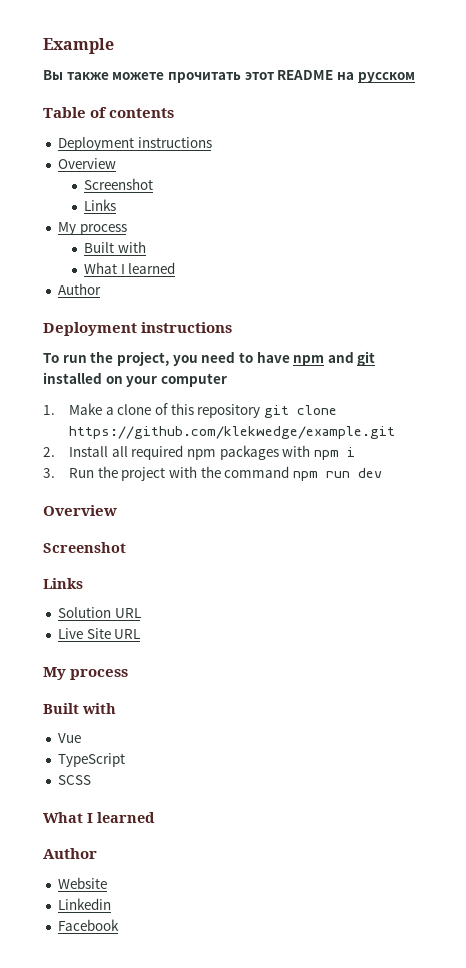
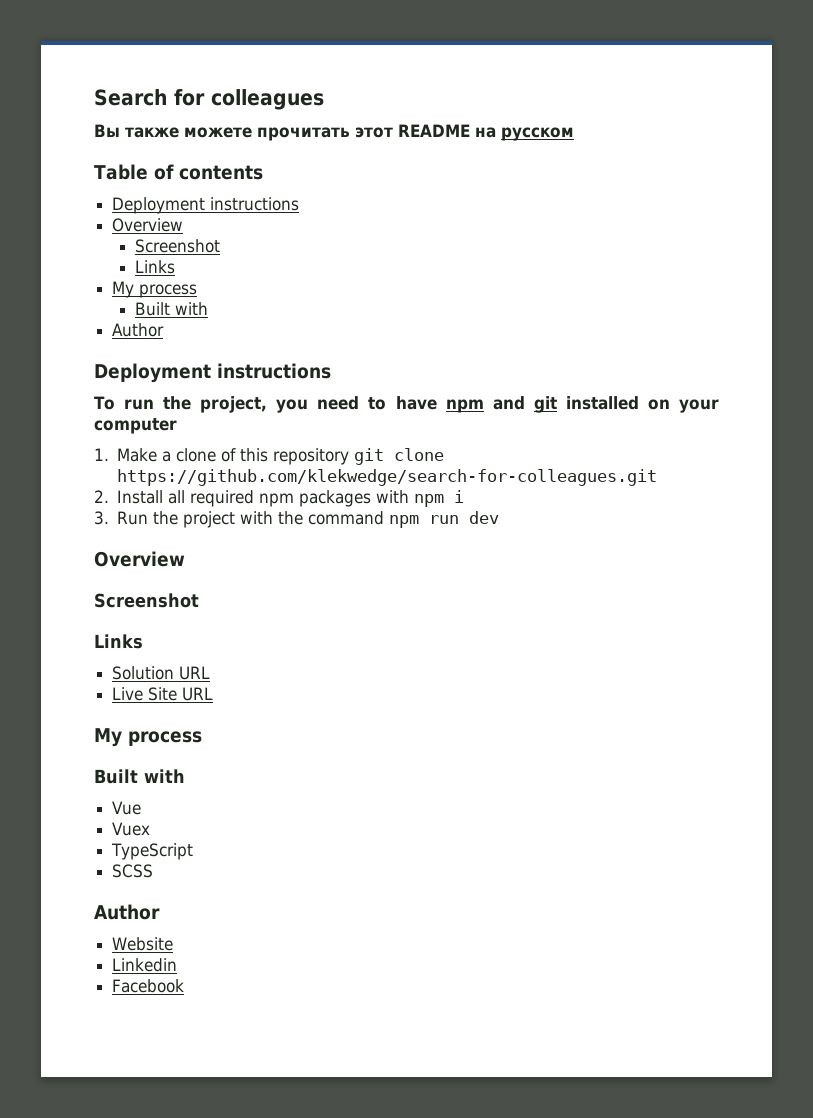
[43,38,114,54] Example -> [94,89,324,110] Search for colleagues
[83,262,176,274] // What I learned -> (208, 308) none
[69,426,396,439] https://github.com/klekwedge/example.git -> [117,469,658,486] https://github.com/klekwedge/search-for-colleagues.git
(81, 738) none -> [112,822,151,836] // Vuex
[43,812,155,823] // What I learned -> (154, 871) none

